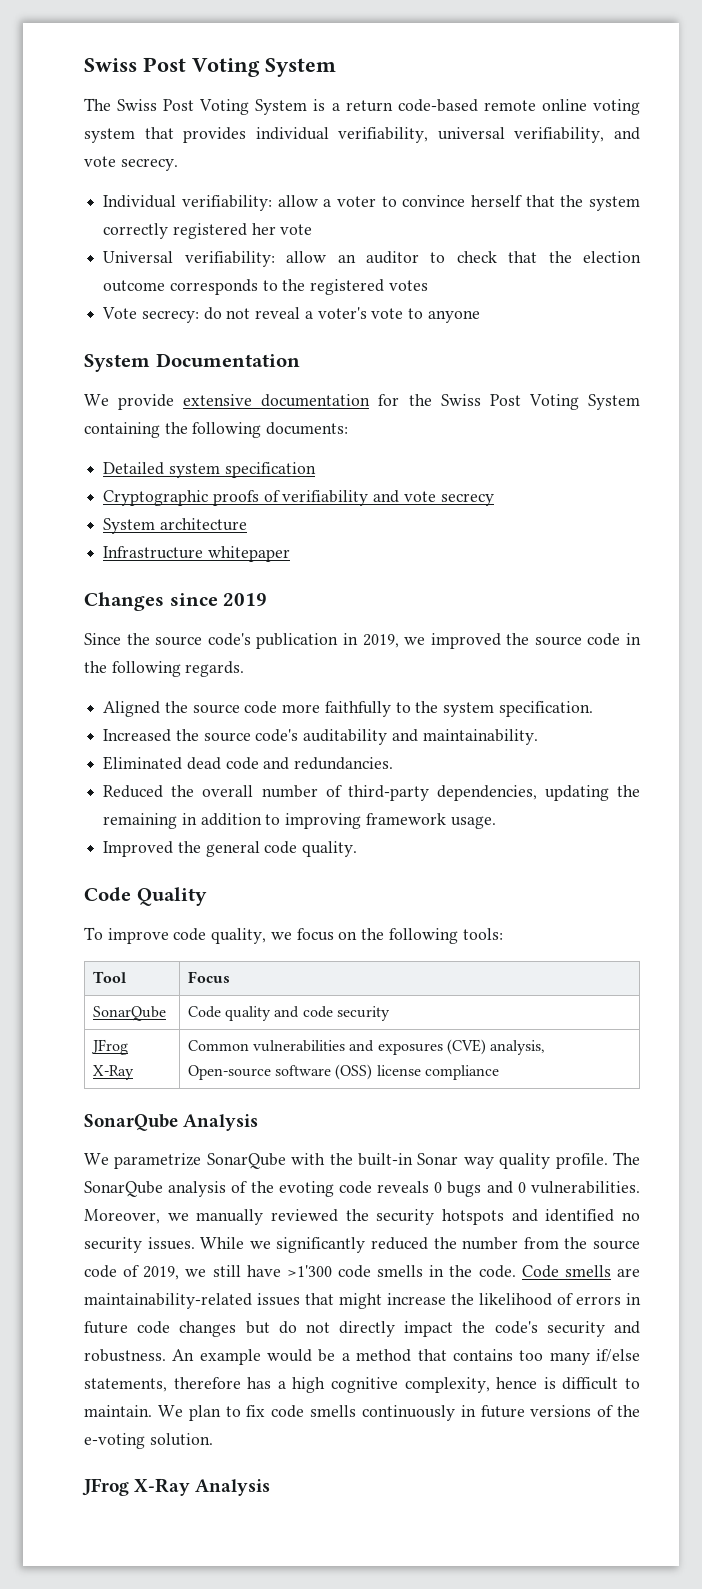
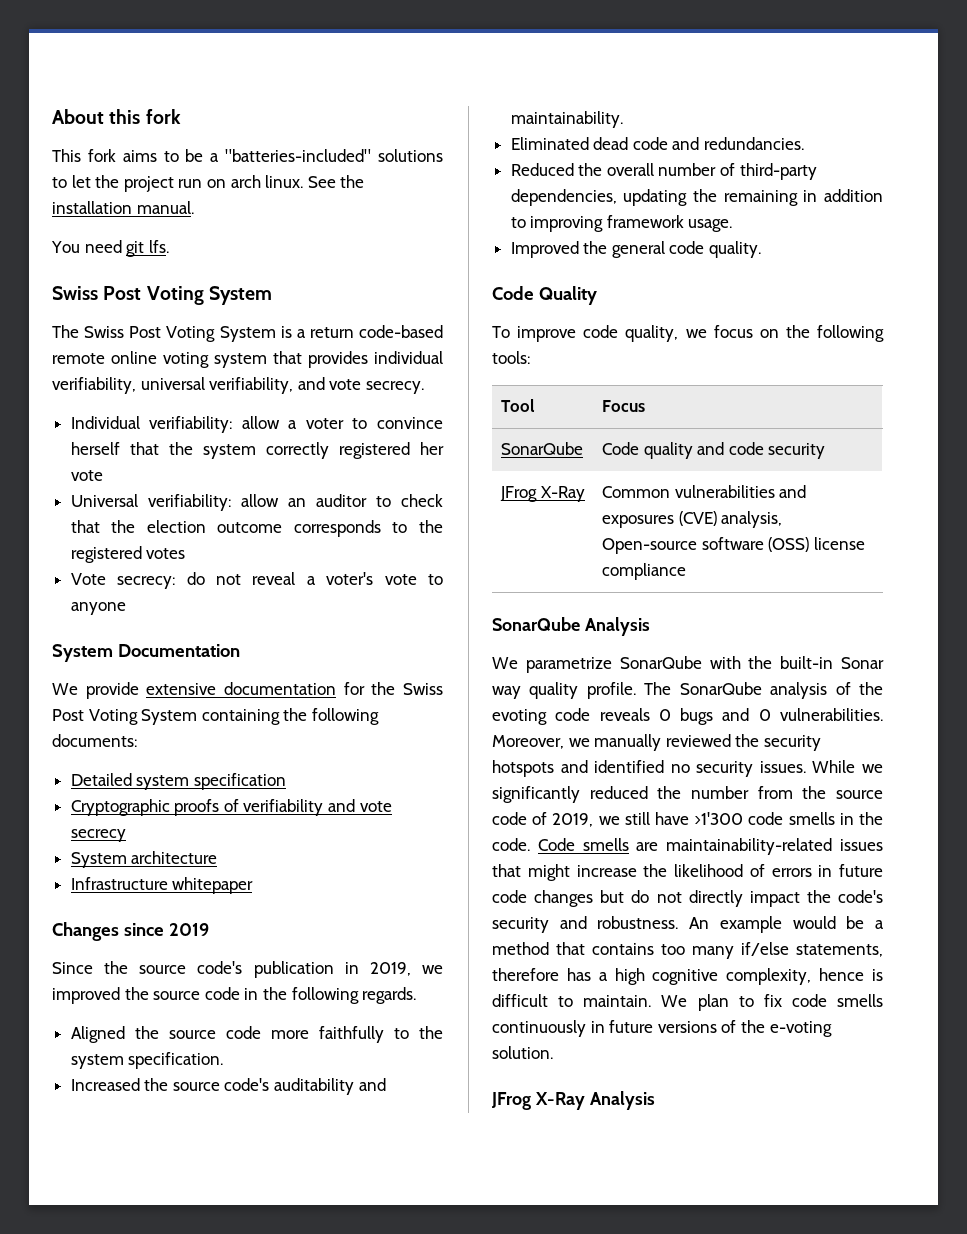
(84, 65) none -> [52,109,181,124] [52,149,443,162] [52,175,365,192] [52,201,194,214] [51,240,169,257] About this fork // This fork aims to be a "batteries-included" solutions to let the project run on arch linux. See the installation manual. // You need git lfs. //

